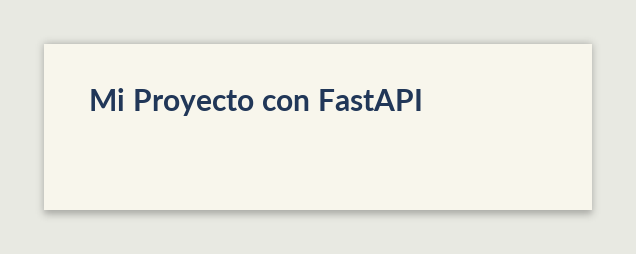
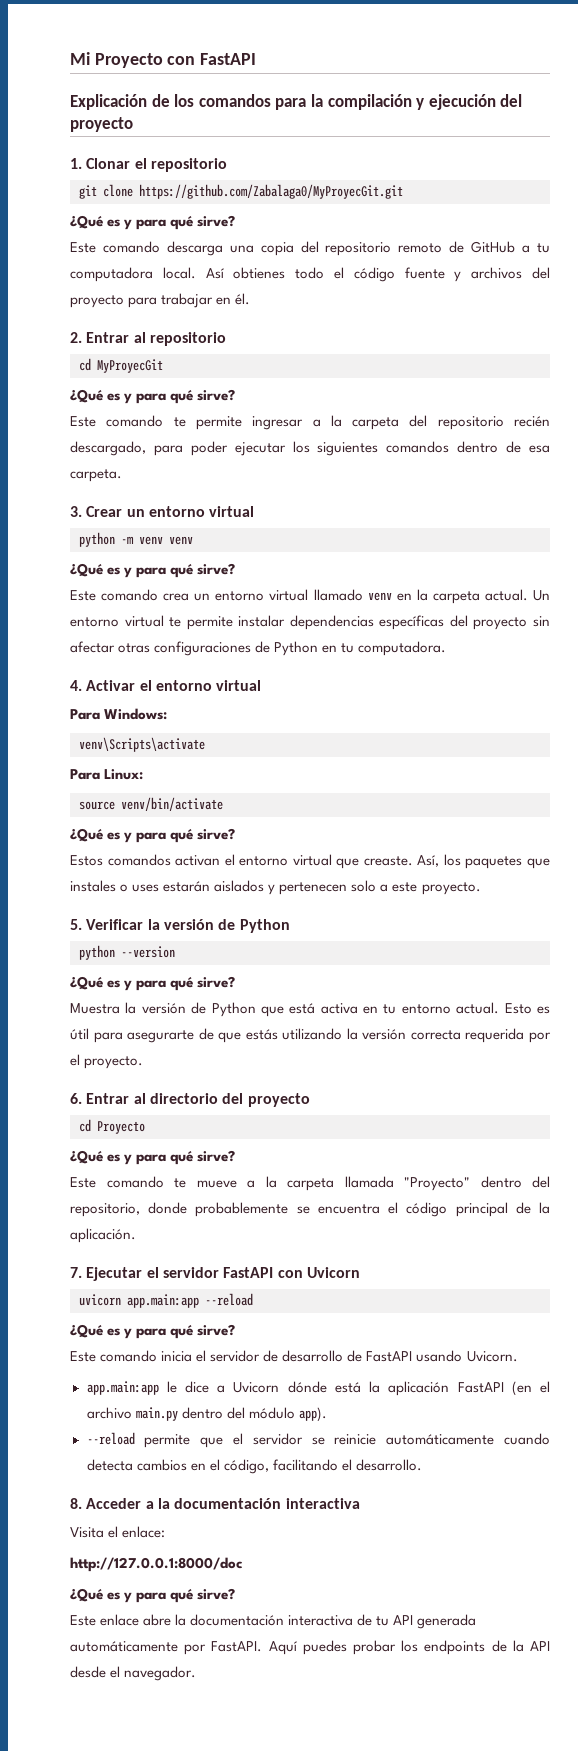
(423, 100) none -> [70,94,523,110] [70,117,133,132] [70,158,227,172] [79,184,403,199] [70,215,236,230] [70,241,551,256] [70,267,550,282] [70,293,251,308] [70,332,226,346] [79,358,163,373] [70,389,236,404] [70,415,550,430] [70,441,551,456] [70,469,122,482] [70,506,255,517] [79,532,193,547] [70,563,236,578] [70,589,550,604] [70,615,550,630] [70,641,447,656] [70,680,262,691] [70,708,168,720] [79,737,205,752] [70,769,144,780] [79,797,223,811] [70,828,236,843] [70,854,550,869] [70,880,481,895] [70,919,290,933] [79,945,175,960] [70,976,236,991] [70,1002,550,1017] [70,1028,552,1043] [70,1054,144,1069] [70,1093,310,1107] [79,1119,145,1134] [70,1150,236,1165] [70,1176,550,1191] [70,1202,550,1217] [70,1228,136,1243] [70,1267,360,1281] [79,1293,253,1308] [70,1324,236,1339] [70,1350,518,1362] [86,1381,551,1396] [86,1407,327,1422] [86,1432,550,1448] [86,1459,422,1474] [70,1498,360,1509] [70,1526,166,1538] [70,1557,243,1572] [70,1588,236,1603] [70,1614,477,1629] [70,1640,550,1655] [70,1666,197,1681] // Explicación de los comandos para la compilación y ejecución del proyecto // 1. Clonar el repositorio // git clone https://github.com/Zabalaga0/MyProyecGit.git // ¿Qué es y para qué sirve? // Este comando descarga una copia del repositorio remoto de GitHub a tu computadora local. Así obtienes todo el código fuente y archivos del proyecto para trabajar en él. // 2. Entrar al repositorio // cd MyProyecGit // ¿Qué es y para qué sirve? // Este comando te permite ingresar a la carpeta del repositorio recién descargado, para poder ejecutar los siguientes comandos dentro de esa carpeta. // 3. Crear un entorno virtual // python -m venv venv // ¿Qué es y para qué sirve? // Este comando crea un entorno virtual llamado venv en la carpeta actual. Un entorno virtual te permite instalar dependencias específicas del proyecto sin afectar otras configuraciones de Python en tu computadora. // 4. Activar el entorno virtual // Para Windows: // venv\Scripts\activate // Para Linux: // source venv/bin/activate // ¿Qué es y para qué sirve? // Estos comandos activan el entorno virtual que creaste. Así, los paquetes que instales o uses estarán aislados y pertenecen solo a este proyecto. // 5. Verificar la versión de Python // python --version // ¿Qué es y para qué sirve? // Muestra la versión de Python que está activa en tu entorno actual. Esto es útil para asegurarte de que estás utilizando la versión correcta requerida por el proyecto. // 6. Entrar al directorio del proyecto // cd Proyecto // ¿Qué es y para qué sirve? // Este comando te mueve a la carpeta llamada "Proyecto" dentro del repositorio, donde probablemente se encuentra el código principal de la aplicación. // 7. Ejecutar el servidor FastAPI con Uvicorn // uvicorn app.main:app --reload // ¿Qué es y para qué sirve? // Este comando inicia el servidor de desarrollo de FastAPI usando Uvicorn. // app.main:app le dice a Uvicorn dónde está la aplicación FastAPI (en el archivo main.py dentro del módulo app). // --reload permite que el servidor se reinicie automáticamente cuando detecta cambios en el código, facilitando el desarrollo. // 8. Acceder a la documentación interactiva // Visita el enlace: // http://127.0.0.1:8000/doc // ¿Qué es y para qué sirve? // Este enlace abre la documentación interactiva de tu API generada automáticamente por FastAPI. Aquí puedes probar los endpoints de la API desde el navegador.

